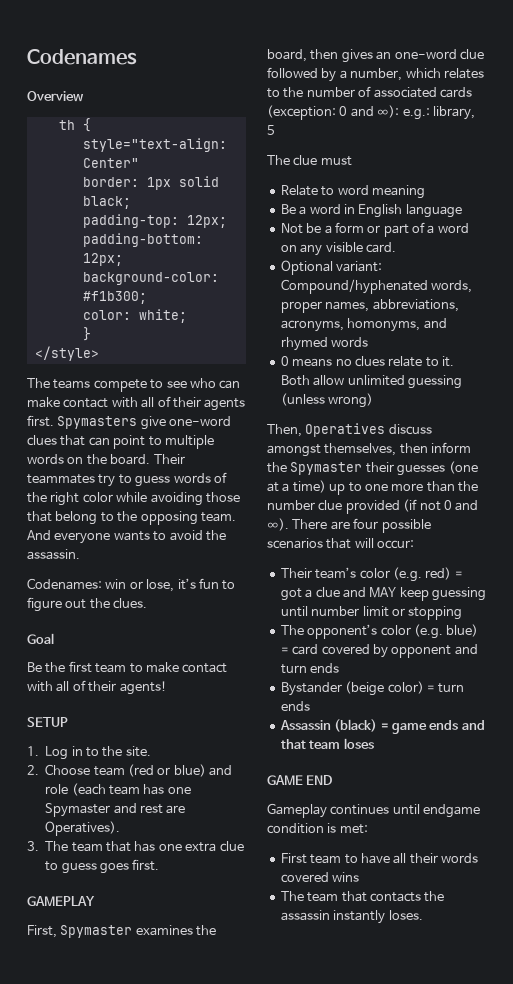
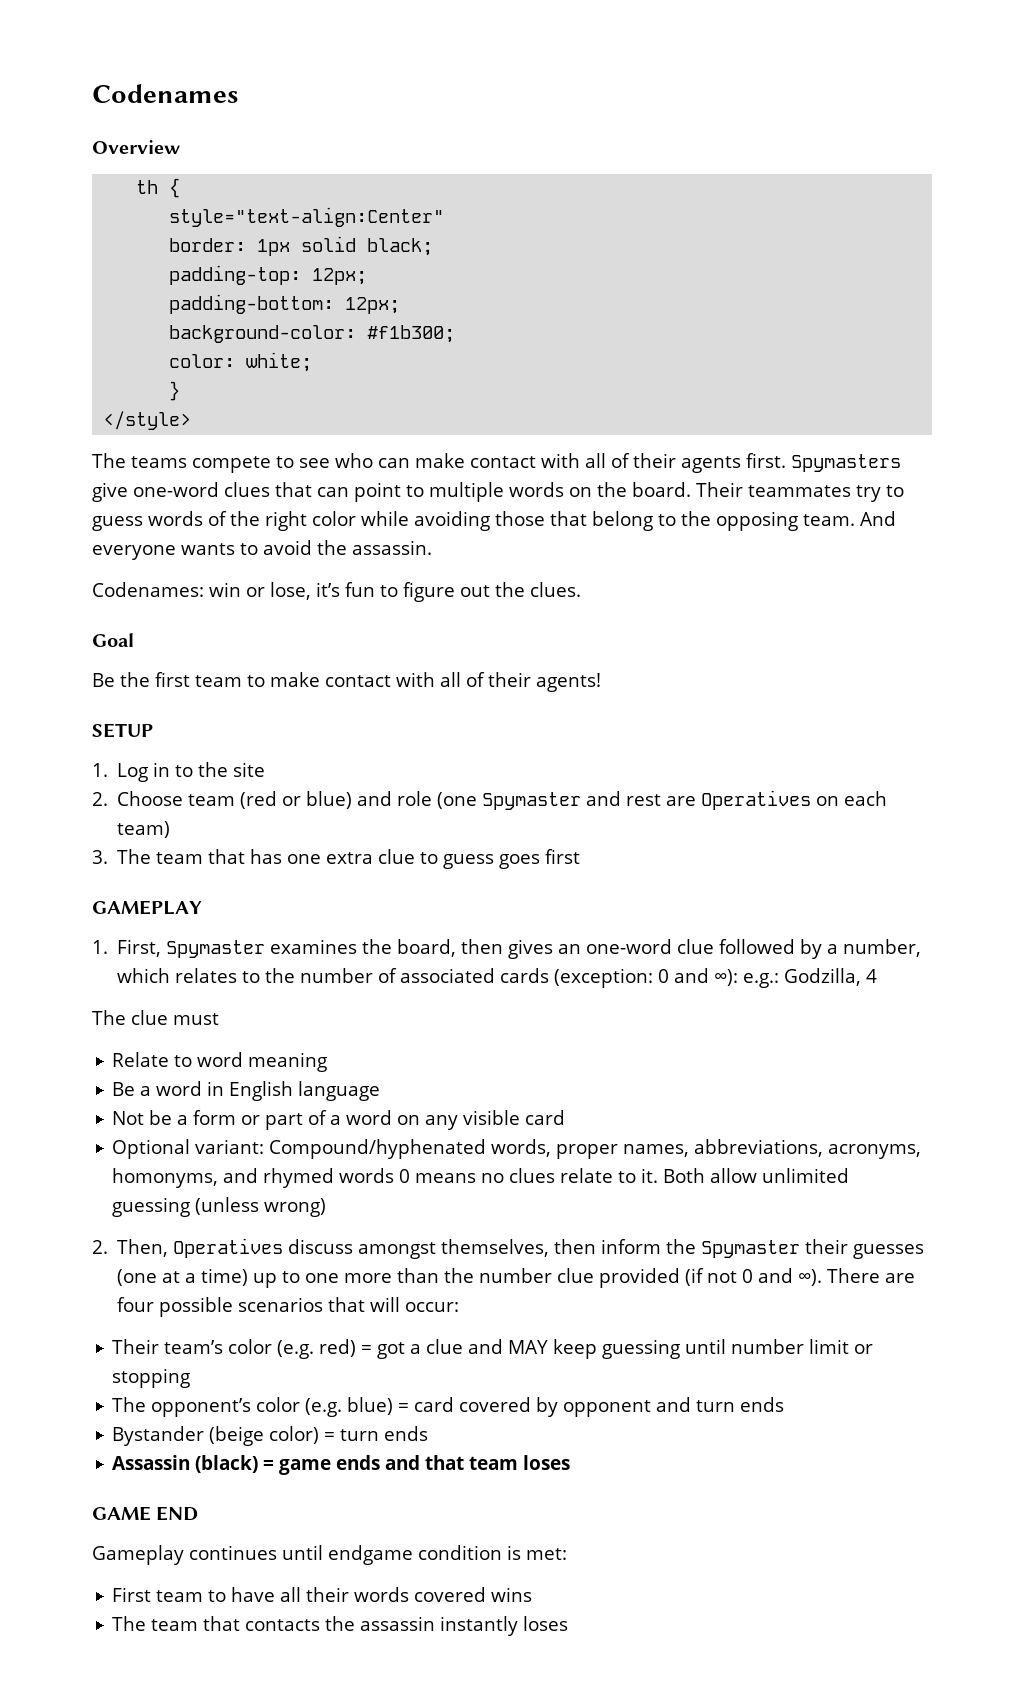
[125,746,151,757] site. -> [233,762,266,777] site
[71,783,191,796] [45,803,186,817] [45,821,121,836] (each team has one Spymaster and rest are Operatives). -> [437,790,888,810] [117,821,171,838] (one Spymaster and rest are Operatives on each team)
[132,859,160,871] first. -> [545,849,581,864] first
(95, 901) none -> [92,940,108,954] 1.
[432,106,475,120] [267,125,275,135] library, 5 -> [784,968,878,986] Godzilla, 4
[365,242,396,253] card. -> [525,1110,566,1125] card
(369, 342) // -> (395, 1175) none
(374, 400) none -> [92,1240,108,1254] 2.
[388,910,423,920] loses. -> [523,1616,569,1631] loses

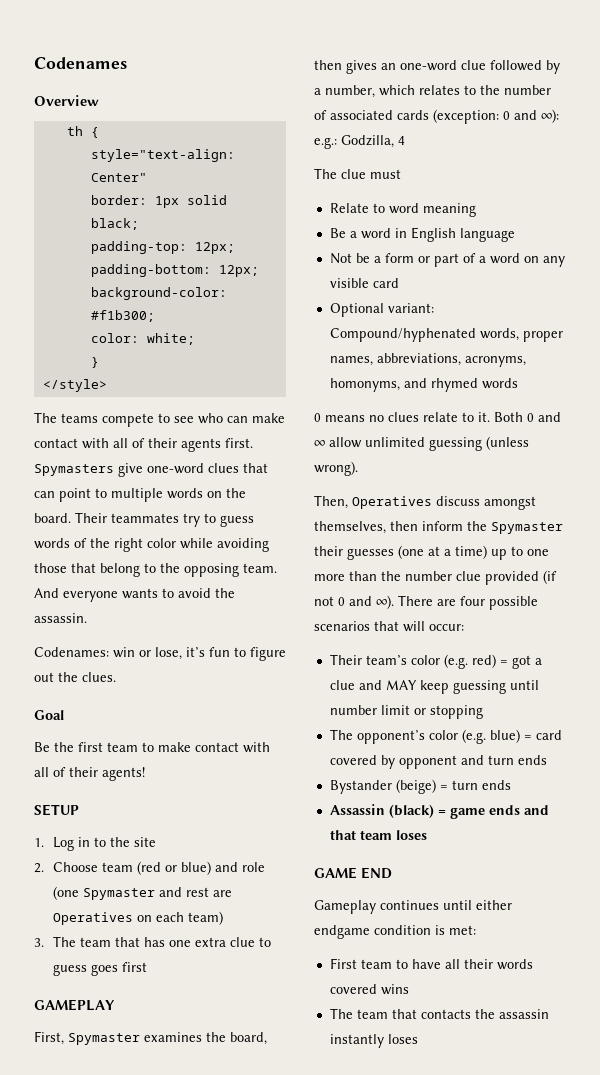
[92,940,108,954] 1. -> (115, 1005) none
(395, 1175) none -> (518, 383) //
(706, 1175) none -> [527,412,561,422] [314,440,325,447] 0 and ∞
[264,1198,327,1217] [92,1240,108,1254] wrong) // 2. -> [314,461,358,476] wrong). //
[209,1426,320,1446] (beige color) -> [395,779,436,794] (beige)
(323, 1552) none -> [476,900,512,910] either

